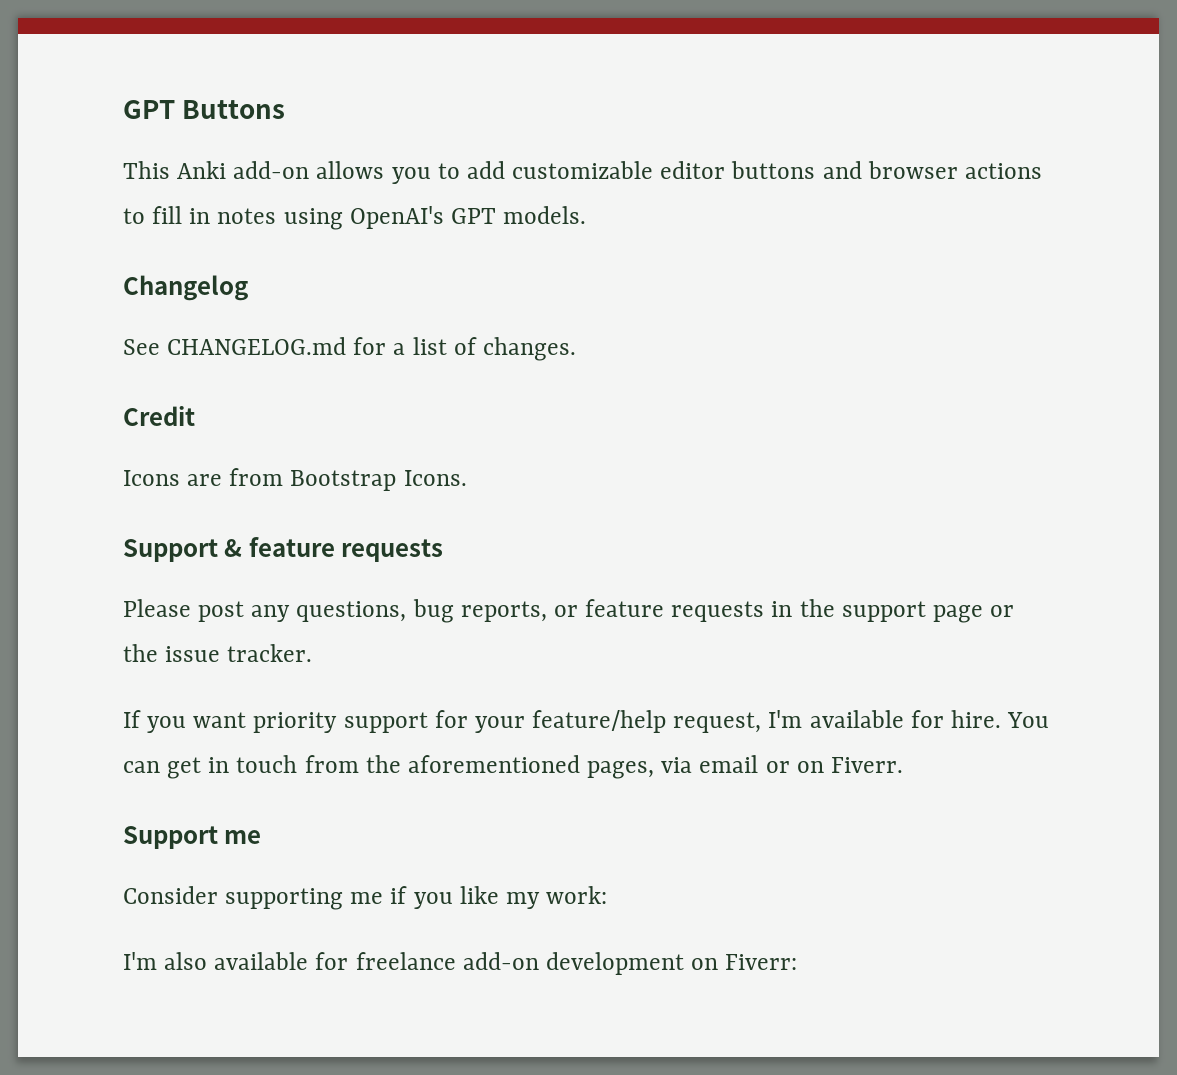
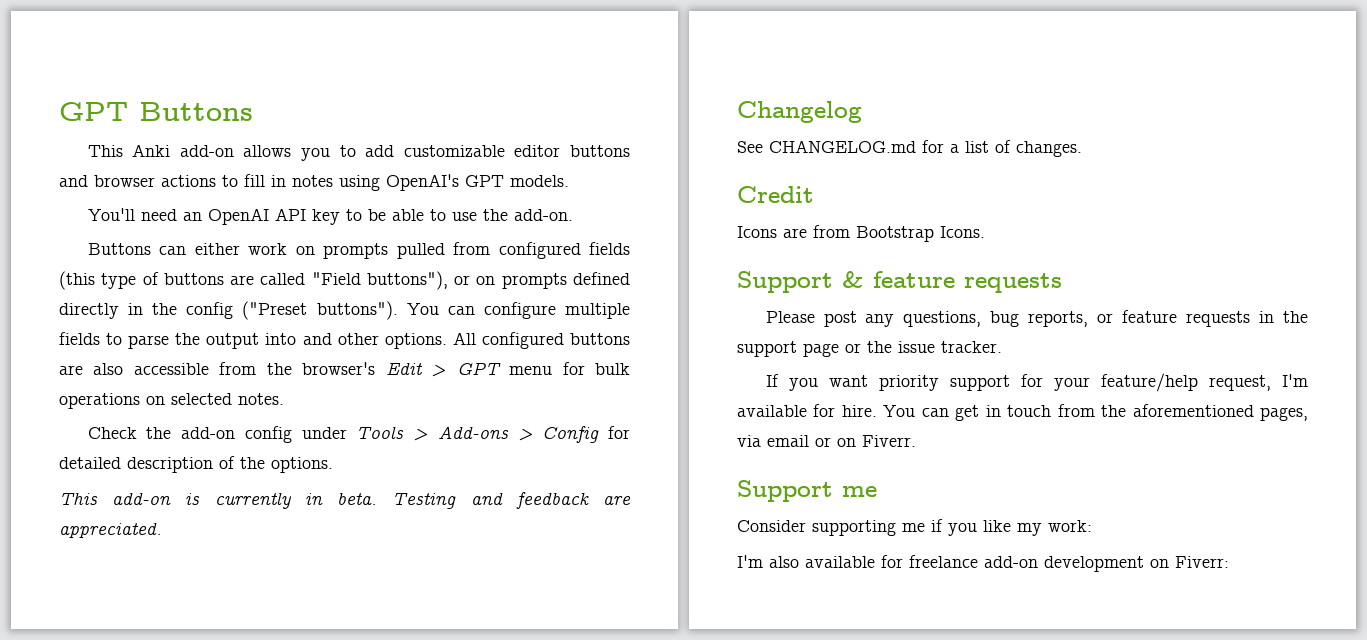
(587, 215) none -> [87,208,573,225] [87,242,630,259] [59,271,630,290] [59,301,630,320] [59,332,630,349] [59,362,630,377] [59,393,284,409] [87,426,631,443] [59,456,333,473] [59,492,631,509] [59,523,162,538] // You'll need an OpenAI API key to be able to use the add-on. // Buttons can either work on prompts pulled from configured fields (this type of buttons are called "Field buttons"), or on prompts defined directly in the config ("Preset buttons"). You can configure multiple fields to parse the output into and other options. All configured buttons are also accessible from the browser's Edit > GPT menu for bulk operations on selected notes. // Check the add-on config under Tools > Add-ons > Config for detailed description of the options. // This add-on is currently in beta. Testing and feedback are appreciated.

